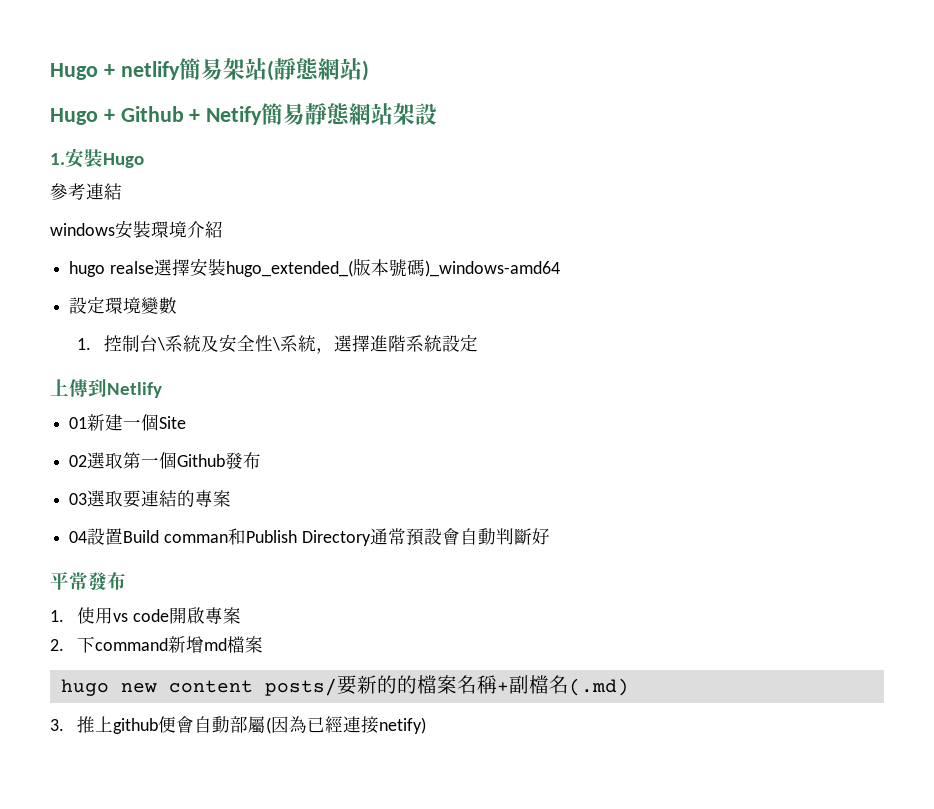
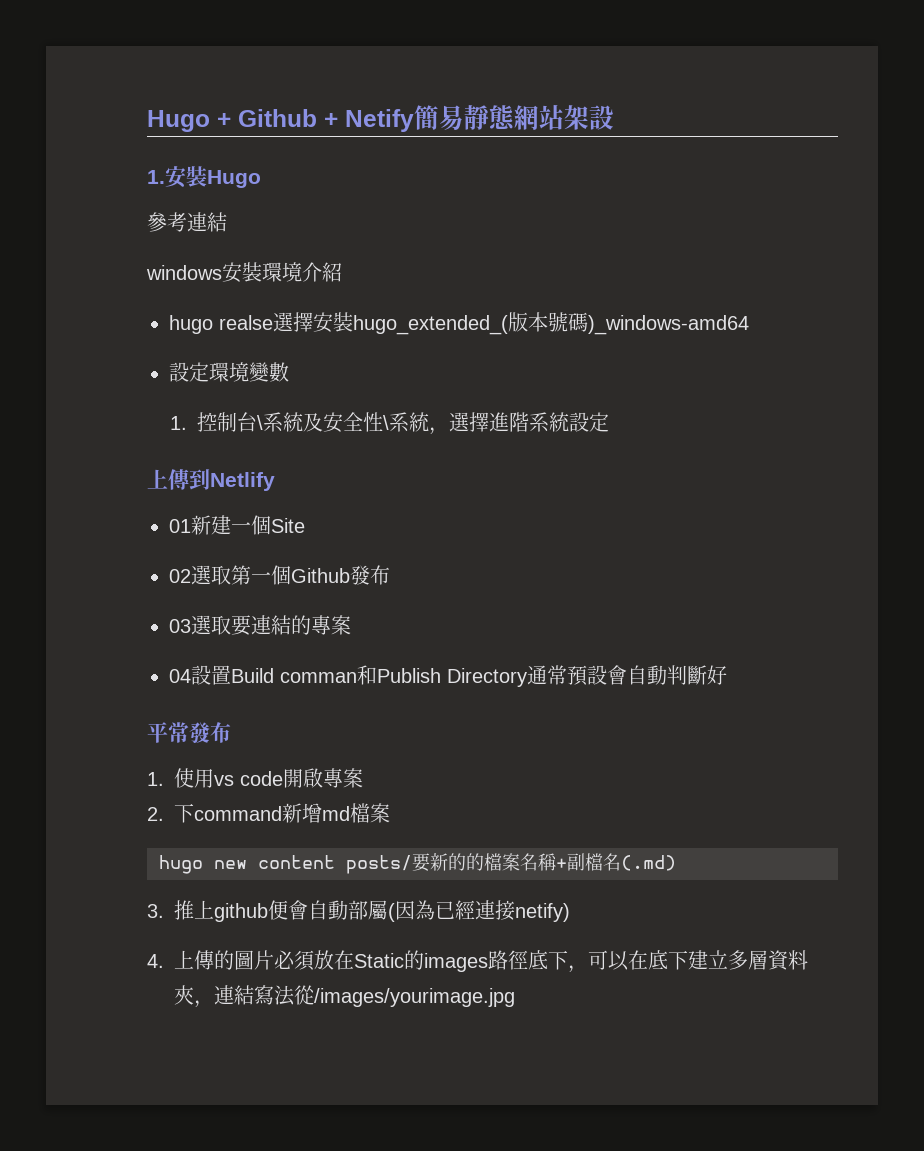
[50,58,369,81] [50,108,115,125] Hugo + netlify簡易架站(靜態網站) // Hugo + -> [147,110,231,132] Hugo +
(427, 725) none -> [147,950,808,973] [174,985,515,1008] // 4.上傳的圖片必須放在Static的images路徑底下，可以在底下建立多層資料夾，連結寫法從/images/yourimage.jpg

